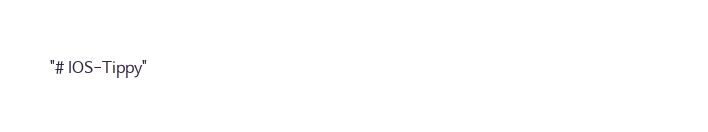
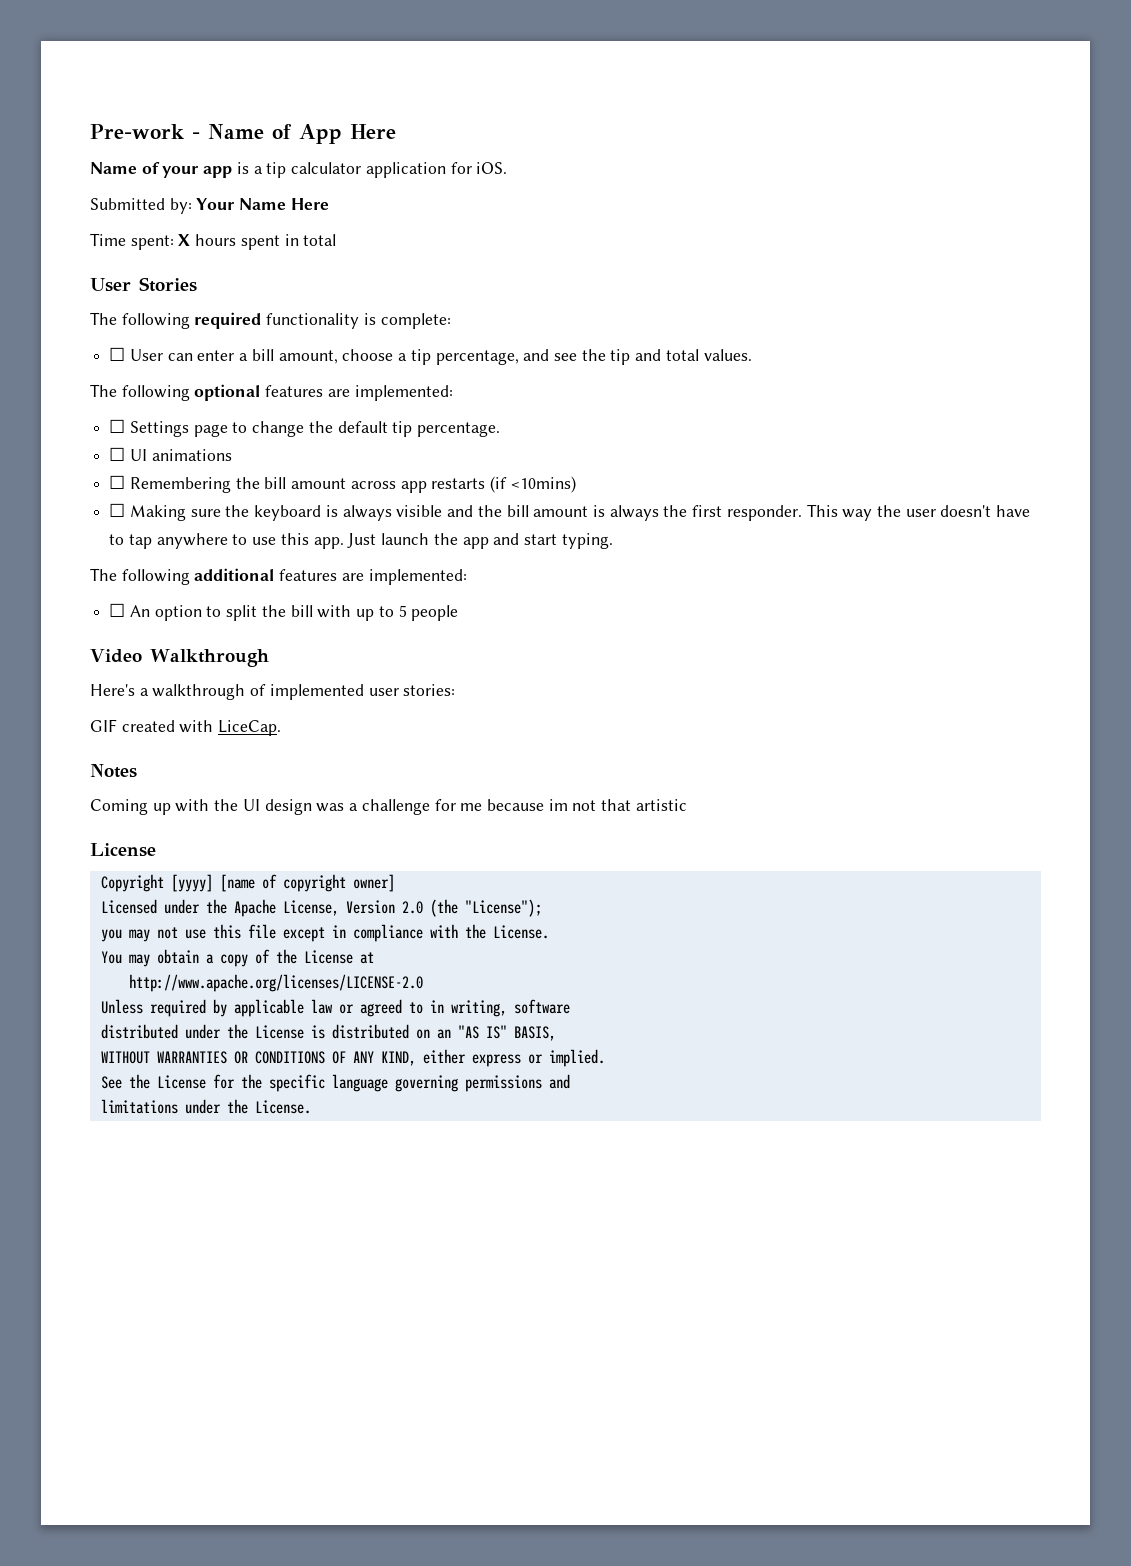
[50,60,148,78] "# IOS-Tippy" -> [90,124,396,144] [90,162,508,178] [90,198,329,214] [90,233,337,250] [90,277,197,292] [90,312,451,329] [109,347,752,365] [90,384,453,401] [109,419,501,437] [109,447,232,461] [109,475,576,493] [109,503,1031,521] [109,533,613,549] [90,568,467,585] [109,603,459,621] [90,649,269,667] [90,684,456,700] [90,719,282,736] [90,764,137,778] [90,799,687,815] [90,843,156,857] [100,874,395,892] [100,899,542,917] [100,924,549,942] [100,949,374,967] [128,974,423,992] [100,999,570,1017] [100,1024,556,1041] [100,1049,605,1067] [100,1074,570,1092] [100,1099,311,1114] Pre-work - Name of App Here // Name of your app is a tip calculator application for iOS. // Submitted by: Your Name Here // Time spent: X hours spent in total // User Stories // The following required functionality is complete: // ☐ User can enter a bill amount, choose a tip percentage, and see the tip and total values. // The following optional features are implemented: // ☐ Settings page to change the default tip percentage. // ☐ UI animations // ☐ Remembering the bill amount across app restarts (if <10mins) // ☐ Making sure the keyboard is always visible and the bill amount is always the first responder. This way the user doesn't have to tap anywhere to use this app. Just launch the app and start typing. // The following additional features are implemented: // ☐ An option to split the bill with up to 5 people // Video Walkthrough // Here's a walkthrough of implemented user stories: // GIF created with LiceCap. // Notes // Coming up with the UI design was a challenge for me because im not that artistic // License // Copyright [yyyy] [name of copyright owner] // Licensed under the Apache License, Version 2.0 (the "License"); // you may not use this file except in compliance with the License. // You may obtain a copy of the License at // http://www.apache.org/licenses/LICENSE-2.0 // Unless required by applicable law or agreed to in writing, software // distributed under the License is distributed on an "AS IS" BASIS, // WITHOUT WARRANTIES OR CONDITIONS OF ANY KIND, either express or implied. // See the License for the specific language governing permissions and // limitations under the License.

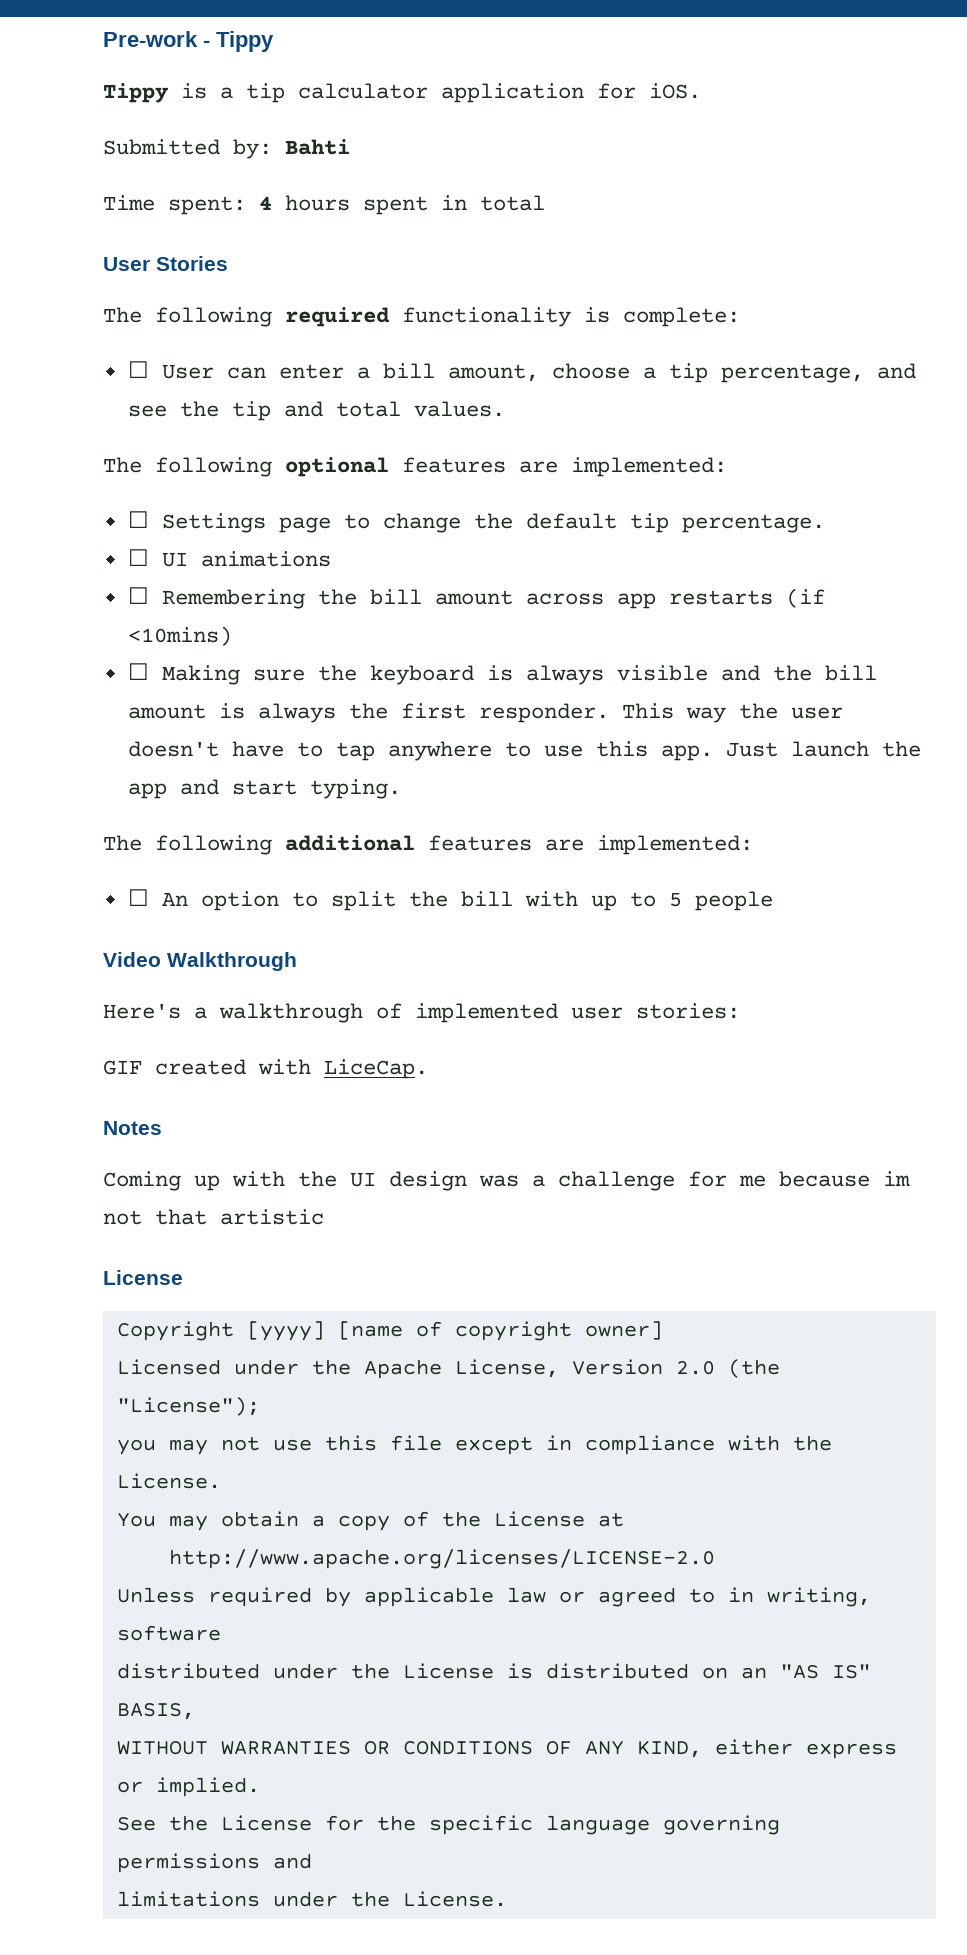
[208,124,396,144] [90,162,233,178] Name of App Here // Name of your app -> [216,31,274,52] [103,83,169,103] Tippy // Tippy
[196,198,329,210] Your Name Here -> [285,139,350,155] Bahti
[178,234,191,246] X -> [259,196,272,210] 4

